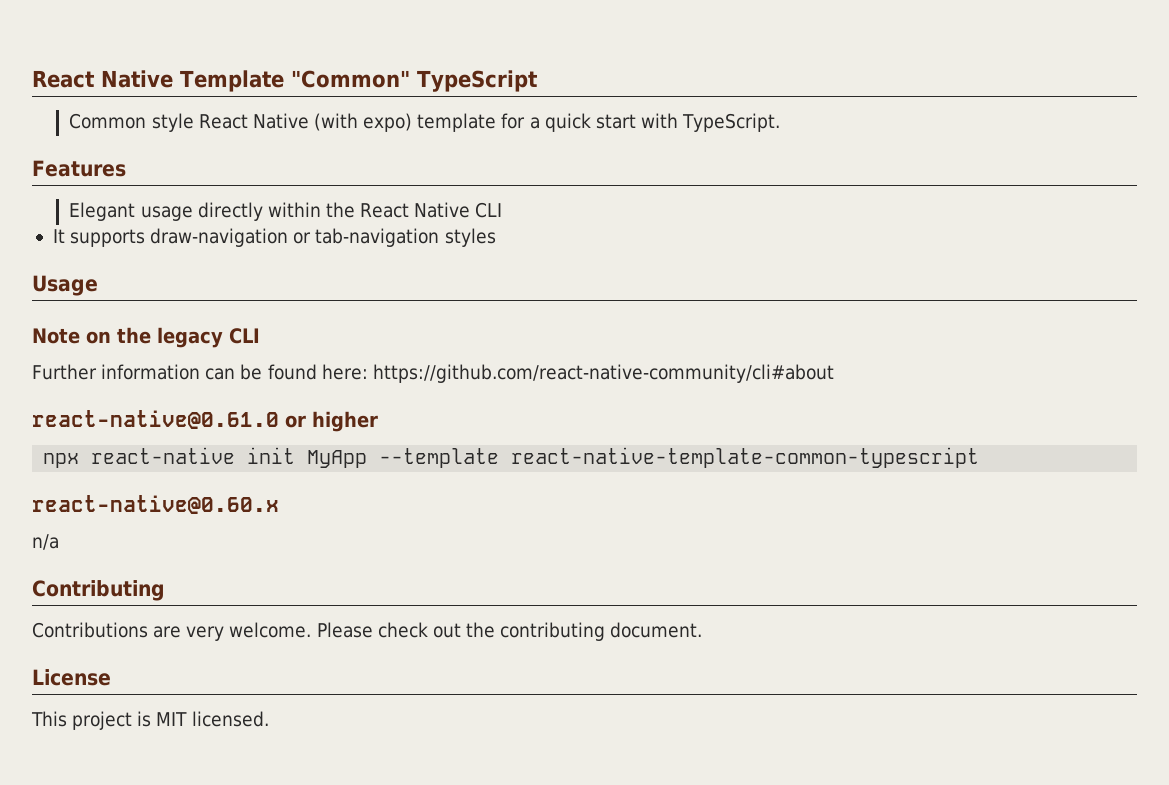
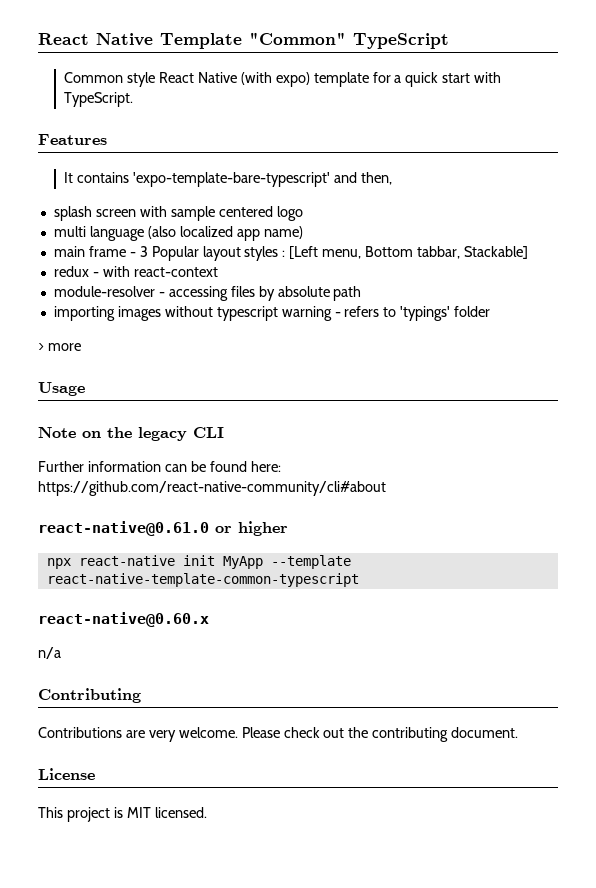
[69,202,503,221] [52,228,496,247] Elegant usage directly within the React Native CLI // It supports draw-navigation or tab-navigation styles -> [64,172,392,187] [53,206,303,221] [53,226,303,241] [53,246,528,261] [53,266,218,277] [53,286,362,301] [53,306,491,321] [38,343,81,351] It contains 'expo-template-bare-typescript' and then, // splash screen with sample centered logo // multi language (also localized app name) // main frame - 3 Popular layout styles : [Left menu, Bottom tabbar, Stackable] // redux - with react-context // module-resolver - accessing files by absolute path // importing images without typescript warning - refers to 'typings' folder // > more

